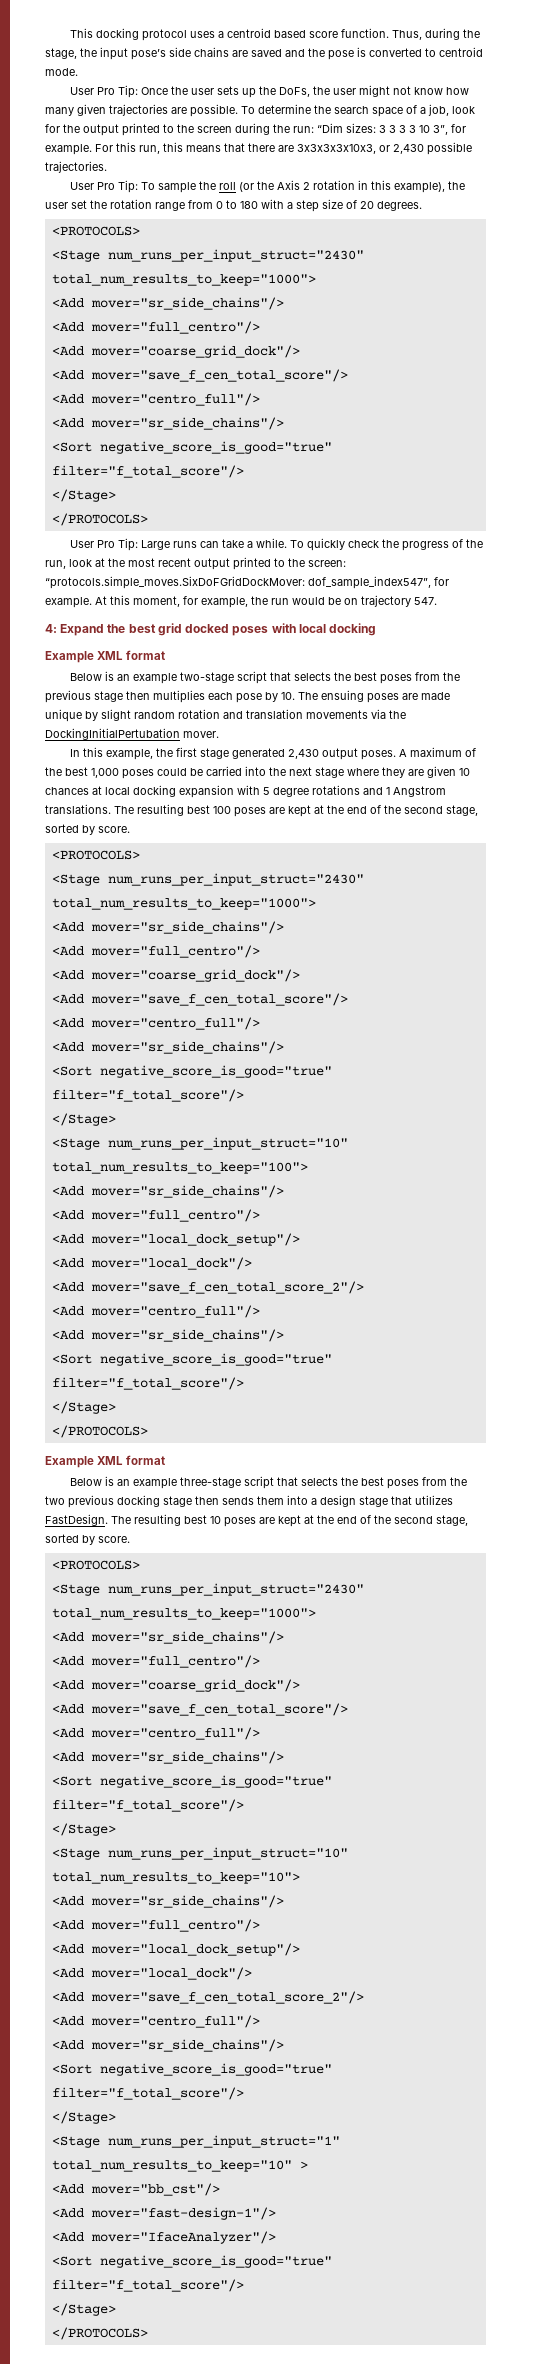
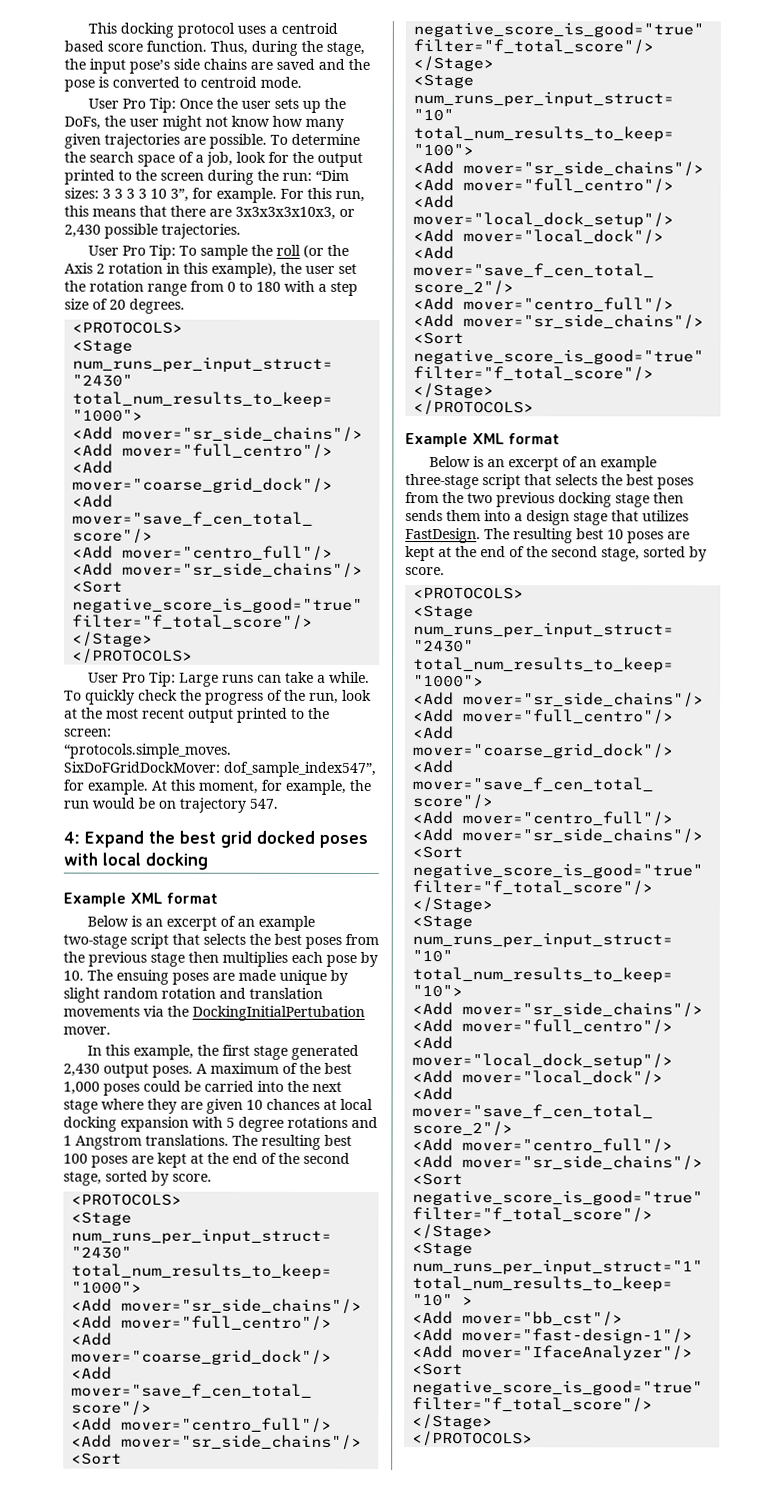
(130, 677) none -> [165,915,255,931] excerpt of an
(130, 1482) none -> [507,456,597,472] excerpt of an

